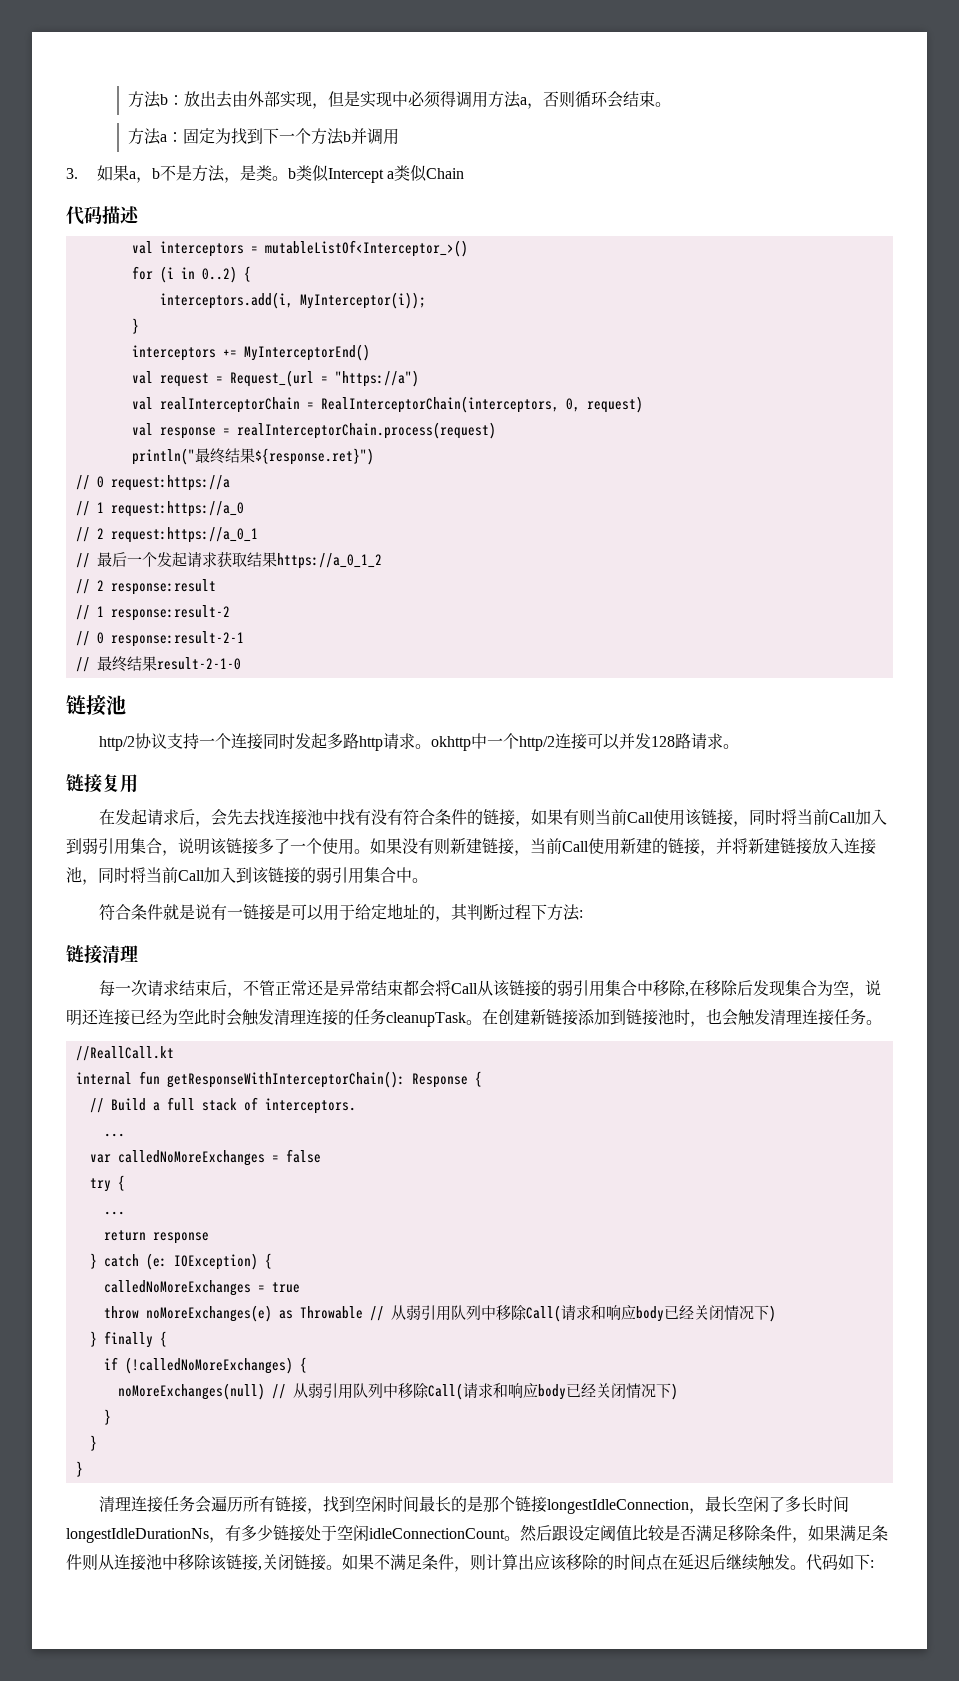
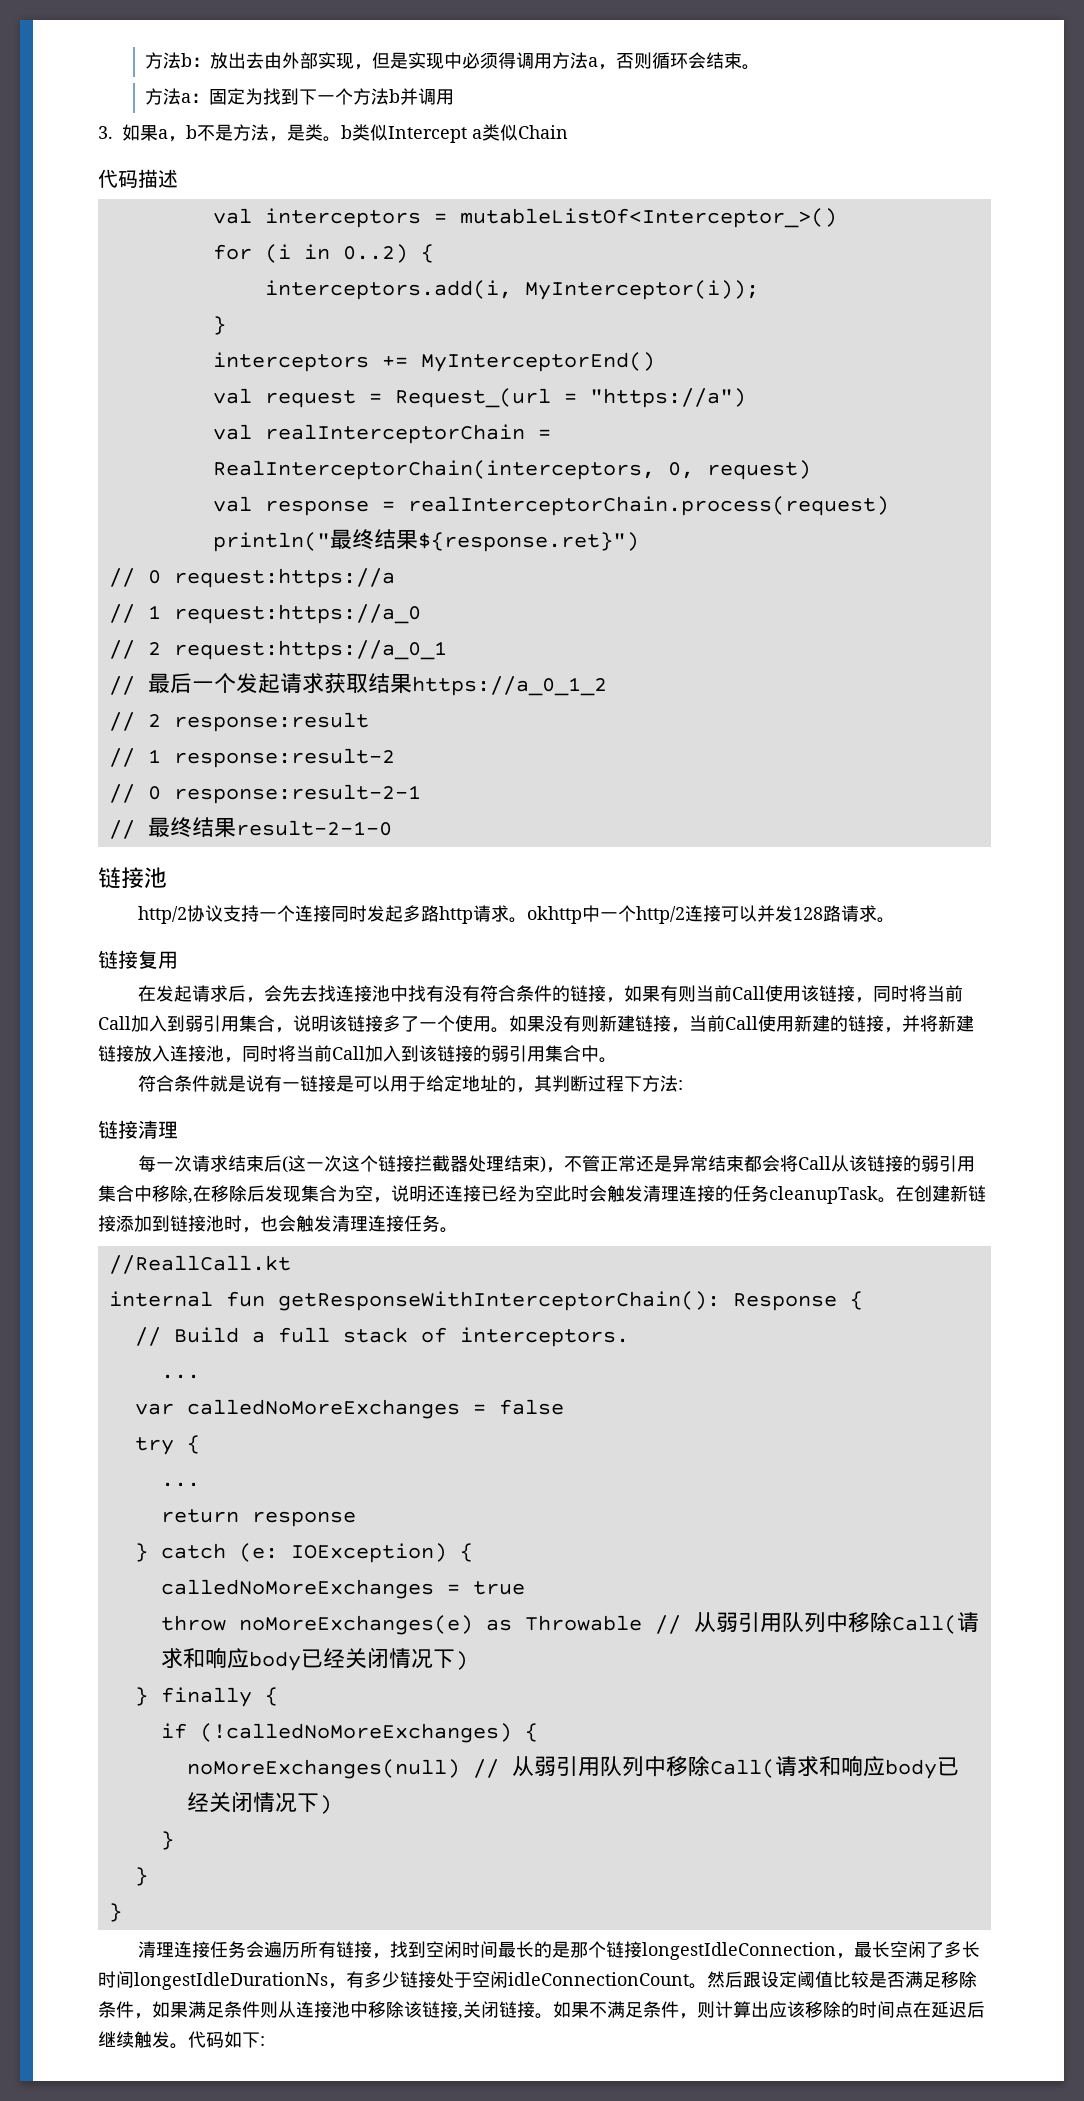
(228, 988) none -> [282,1155,547,1173] (这一次这个链接拦截器处理结束)

